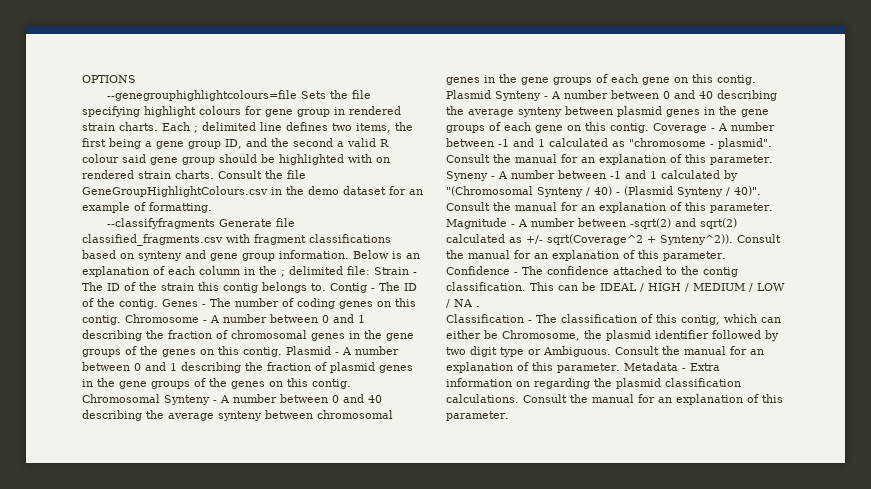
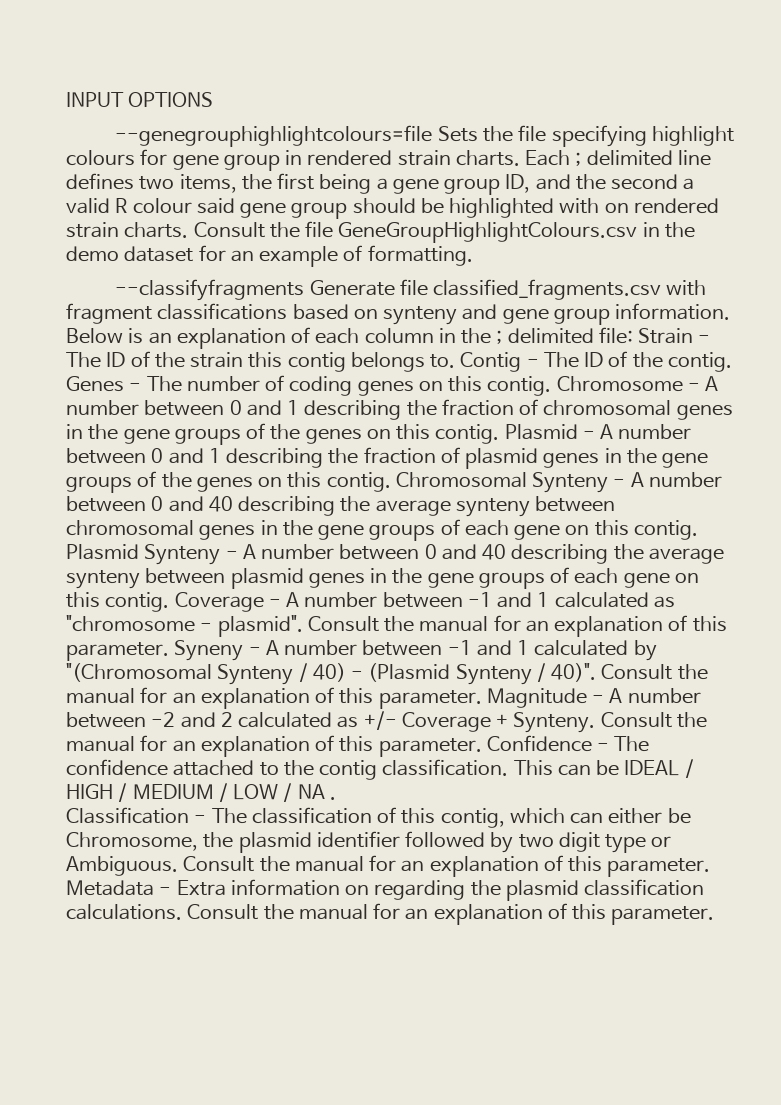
(82, 79) none -> [66,92,124,107] INPUT
[630,218,737,229] [446,234,733,245] -sqrt(2) and sqrt(2) calculated as +/- sqrt(Coverage^2 + Synteny^2)). -> [151,711,596,733] -2 and 2 calculated as +/- Coverage + Synteny.

